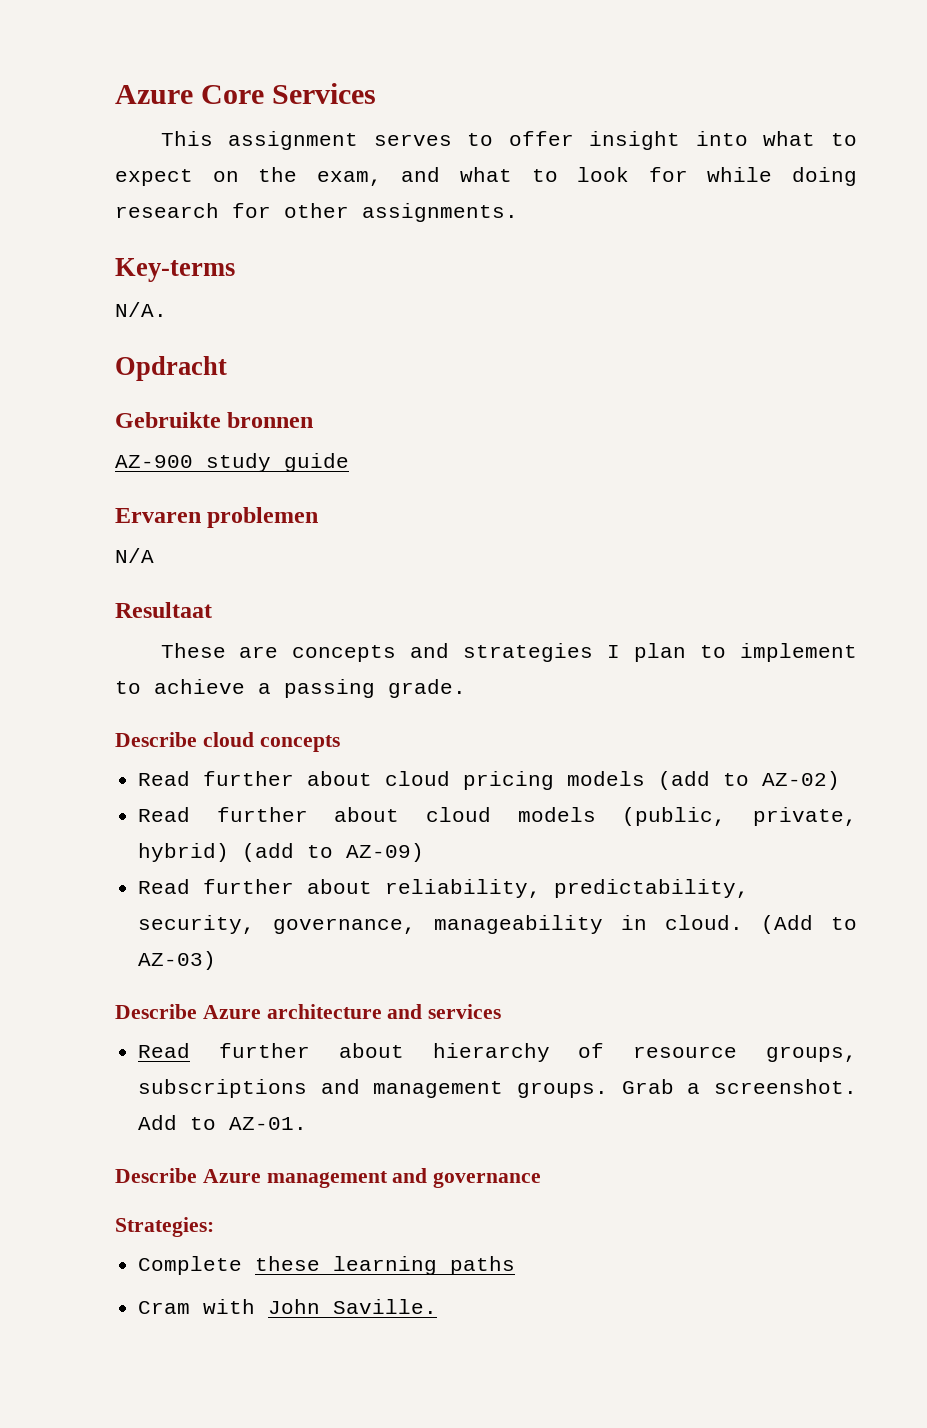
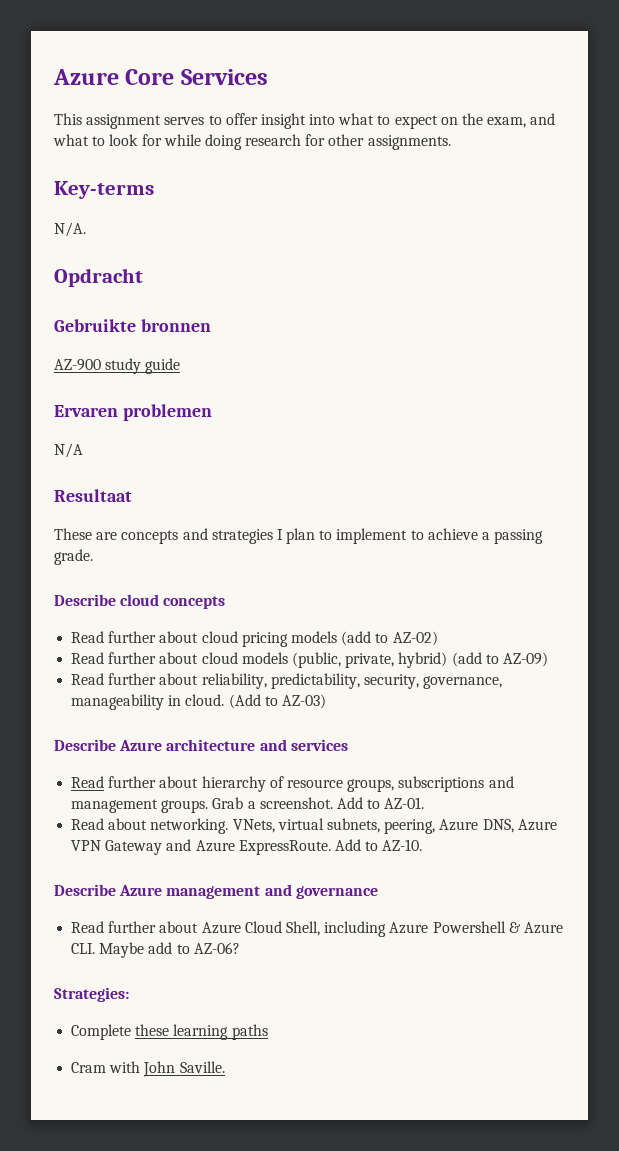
(308, 1123) none -> [71,818,557,834] [71,839,423,855] // Read about networking. VNets, virtual subnets, peering, Azure DNS, Azure VPN Gateway and Azure ExpressRoute. Add to AZ-10.
(542, 1180) none -> [71,921,563,937] [71,942,240,958] // Read further about Azure Cloud Shell, including Azure Powershell & Azure CLI. Maybe add to AZ-06?

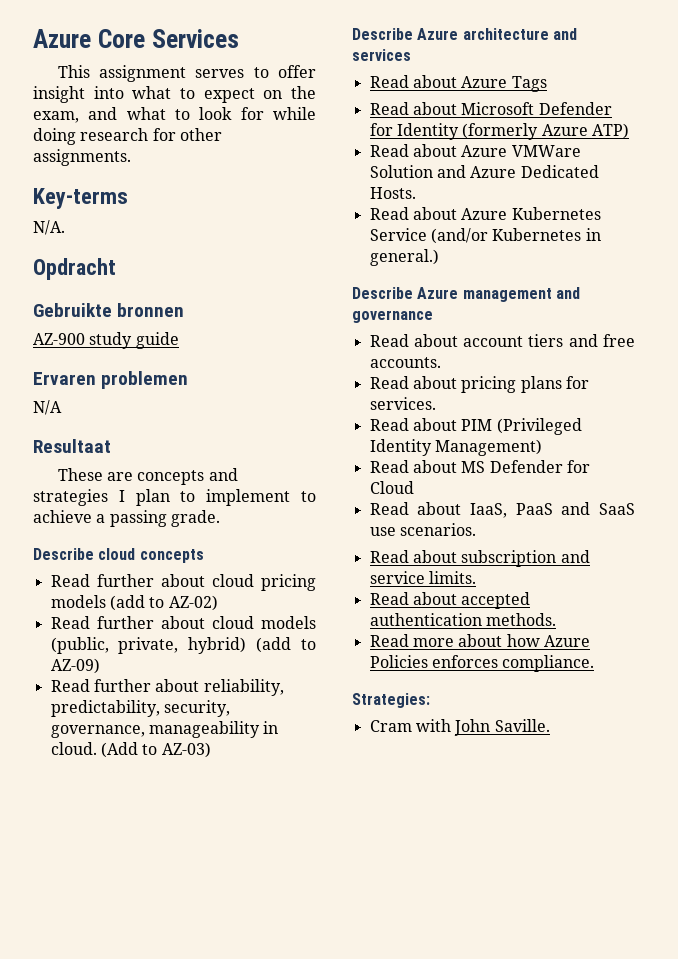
[108,776,514,792] [71,797,425,813] [71,818,557,834] [71,839,423,855] further about hierarchy of resource groups, subscriptions and management groups. Grab a screenshot. Add to AZ-01. // Read about networking. VNets, virtual subnets, peering, Azure DNS, Azure VPN Gateway and Azure ExpressRoute. Add to AZ-10. -> [412,75,547,92] [369,102,612,115] [369,123,629,140] [369,144,581,157] [369,165,599,178] [369,187,416,199] [369,207,601,220] [369,228,601,244] [369,249,439,266] about Azure Tags // Read about Microsoft Defender for Identity (formerly Azure ATP) // Read about Azure VMWare Solution and Azure Dedicated Hosts. // Read about Azure Kubernetes Service (and/or Kubernetes in general.)
[108,921,563,937] [71,942,240,958] [54,987,129,1002] [71,1024,268,1040] further about Azure Cloud Shell, including Azure Powershell & Azure CLI. Maybe add to AZ-06? // Strategies: // Complete these learning paths -> [413,334,635,347] [369,357,441,368] [369,376,589,393] [369,397,436,410] [369,418,582,435] [369,439,542,456] [369,460,590,473] [369,481,414,494] [369,502,635,518] [369,523,476,536] [369,550,590,567] [369,571,476,584] [369,592,531,609] [369,613,556,626] [369,634,590,647] [369,655,595,672] [352,693,430,708] about account tiers and free accounts. // Read about pricing plans for services. // Read about PIM (Privileged Identity Management) // Read about MS Defender for Cloud // Read about IaaS, PaaS and SaaS use scenarios. // Read about subscription and service limits. // Read about accepted authentication methods. // Read more about how Azure Policies enforces compliance. // Strategies:

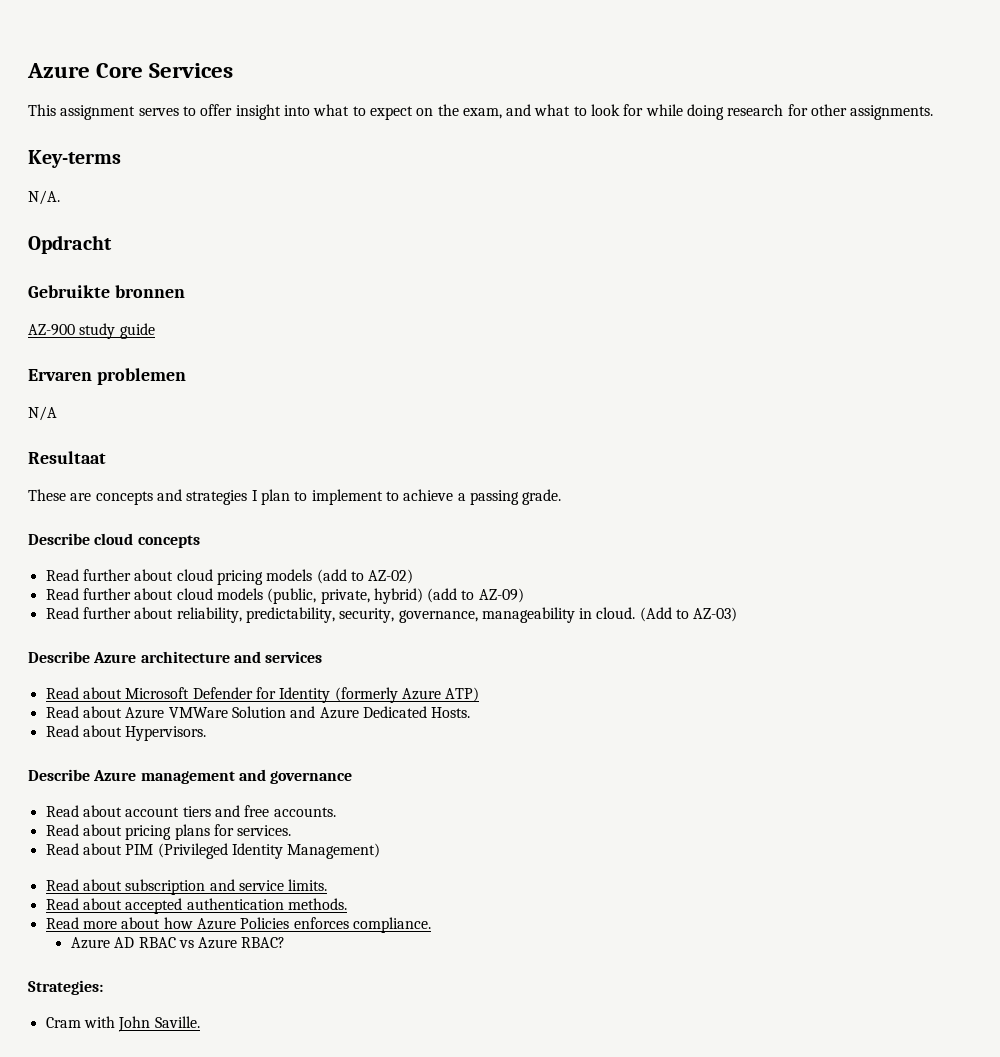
[369,75,547,92] // Read about Azure Tags -> (323, 657) none
[461,207,601,220] [369,228,601,244] [369,249,439,266] Azure Kubernetes Service (and/or Kubernetes in general.) -> [125,726,207,741] Hypervisors.
[369,460,590,473] [369,481,414,494] [369,502,635,518] [369,523,476,536] // Read about MS Defender for Cloud // Read about IaaS, PaaS and SaaS use scenarios. -> (381, 851) none
(595, 663) none -> [70,937,286,949] // Azure AD RBAC vs Azure RBAC?

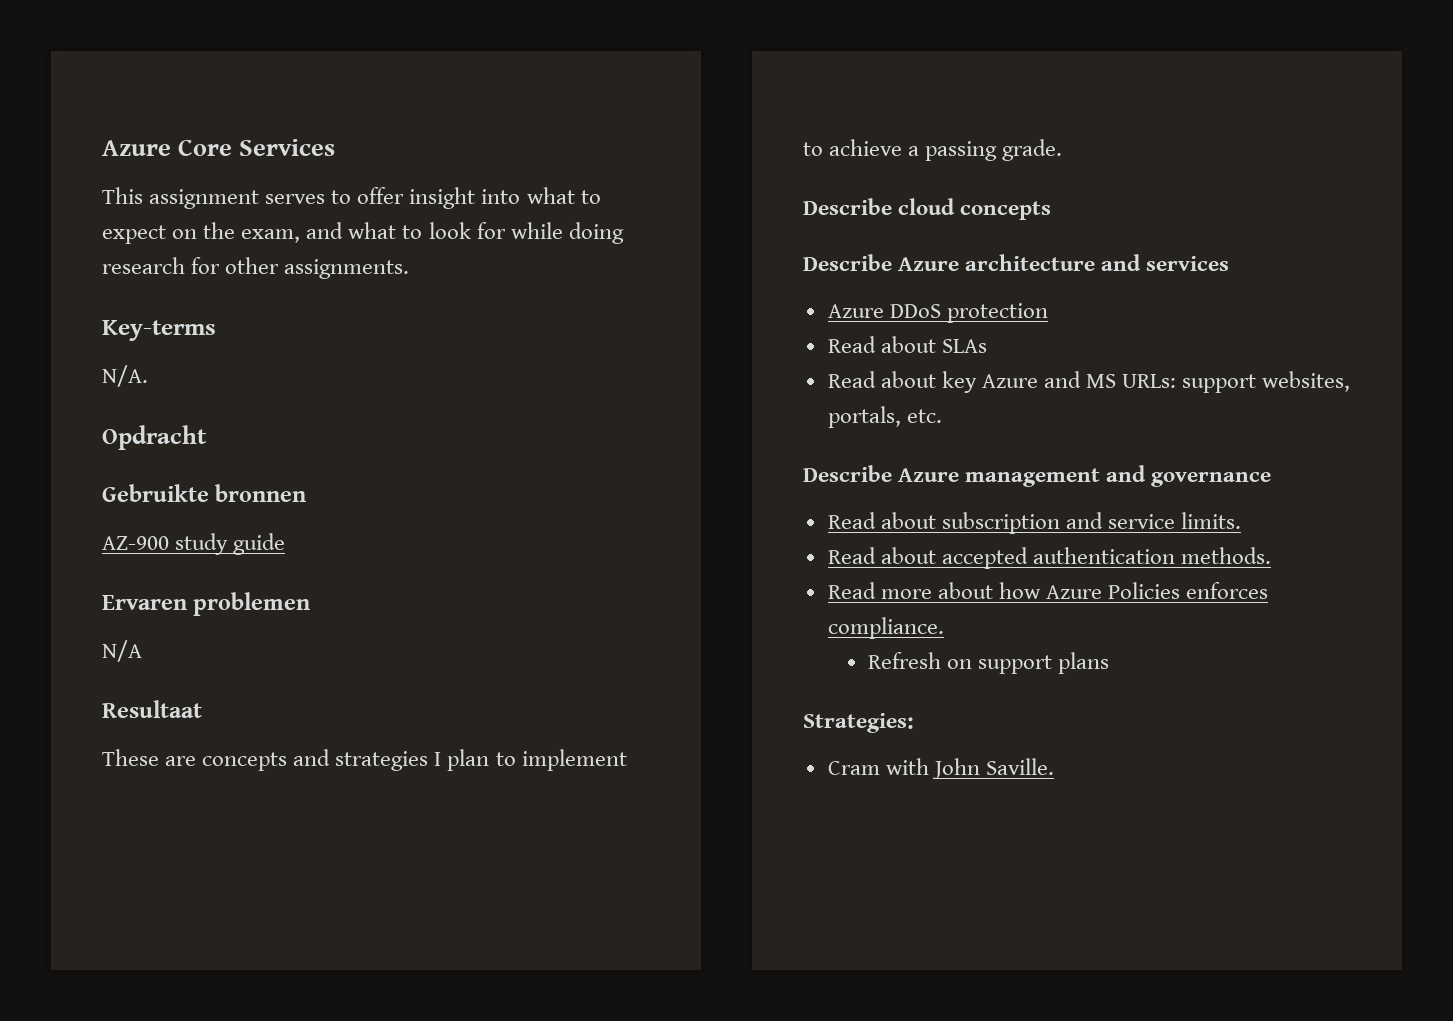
[45,569,414,585] [45,588,524,604] [45,607,738,623] // Read further about cloud pricing models (add to AZ-02) // Read further about cloud models (public, private, hybrid) (add to AZ-09) // Read further about reliability, predictability, security, governance, manageability in cloud. (Add to AZ-03) -> (1052, 210) none
[45,687,480,703] [45,706,471,719] [45,725,207,741] Read about Microsoft Defender for Identity (formerly Azure ATP) // Read about Azure VMWare Solution and Azure Dedicated Hosts. // Read about Hypervisors. -> [827,303,1048,323] [827,336,987,353] [827,371,1351,393] [827,406,942,428] Azure DDoS protection // Read about SLAs // Read about key Azure and MS URLs: support websites, portals, etc.
[45,805,336,817] [45,824,292,840] [45,843,381,859] // Read about account tiers and free accounts. // Read about pricing plans for services. // Read about PIM (Privileged Identity Management) -> (1272, 479) none
[70,937,286,949] Azure AD RBAC vs Azure RBAC? -> [868,652,1110,674] Refresh on support plans

